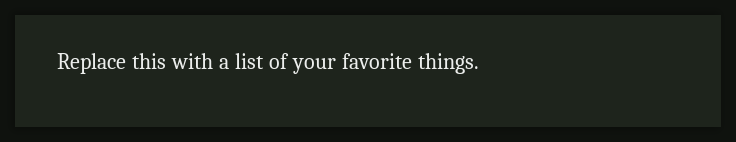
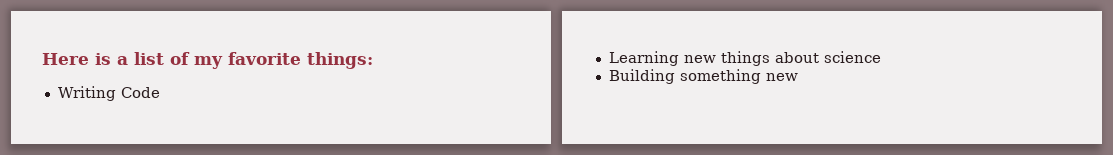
[57,53,479,74] Replace this with a list of your favorite things. -> [42,52,373,69] [57,86,160,101] [608,51,881,66] [608,69,798,84] Here is a list of my favorite things: // Writing Code // Learning new things about science // Building something new

